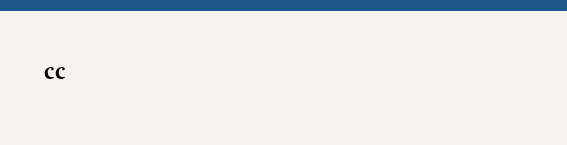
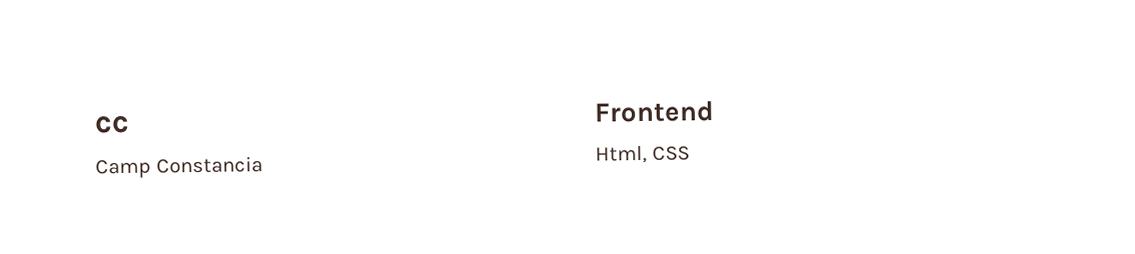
(66, 72) none -> [95,156,263,179] [594,101,714,123] [595,145,690,164] // Camp Constancia // Frontend // Html, CSS

